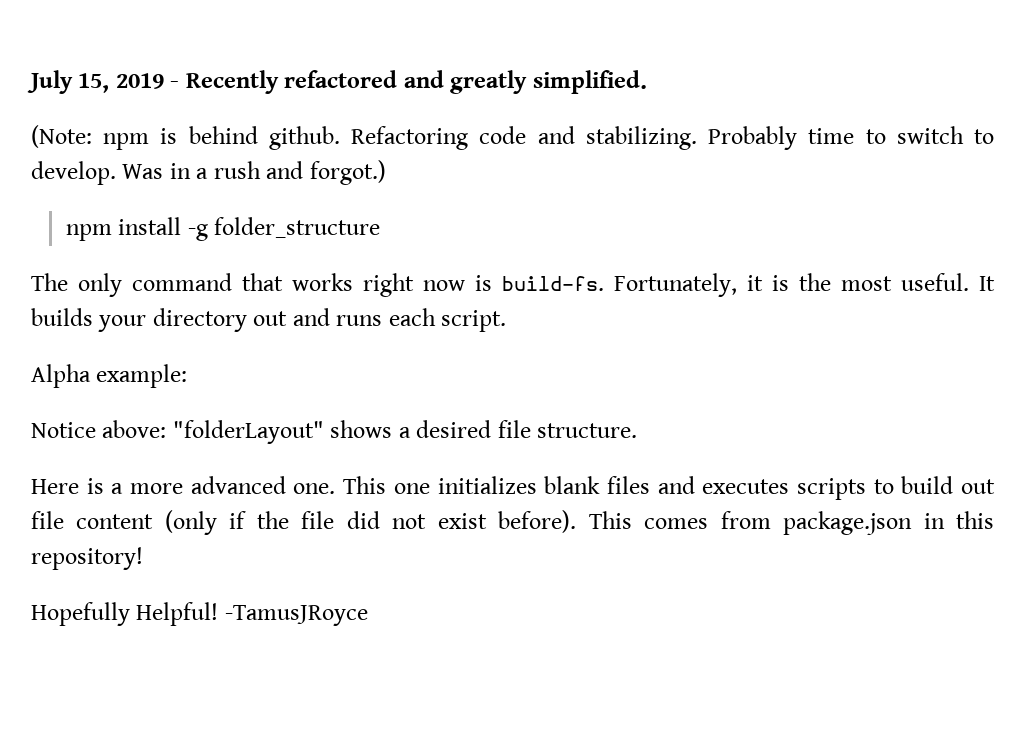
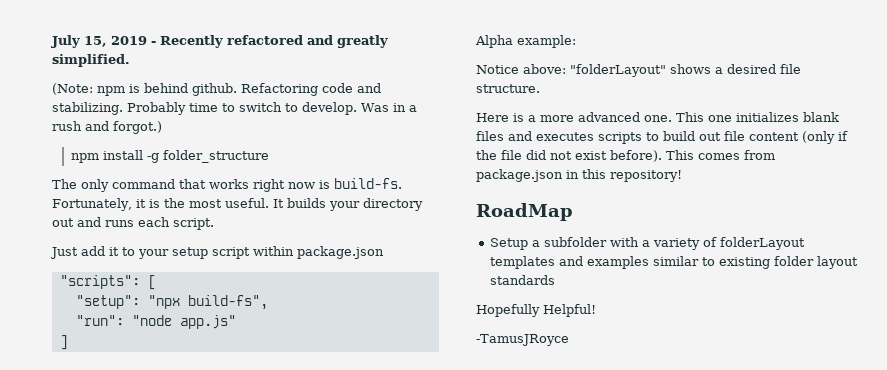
(507, 321) none -> [50,246,384,259] [59,275,156,290] [75,295,268,310] [75,315,236,329] [59,335,68,350] // Just add it to your setup script within package.json // "scripts": [ // "setup": "npx build-fs", // "run": "node app.js" // ]
(143, 558) none -> [476,203,573,221] [490,237,806,250] [490,256,859,269] [490,275,556,285] // RoadMap // Setup a subfolder with a variety of folderLayout templates and examples similar to existing folder layout standards
(219, 614) none -> (596, 310) //

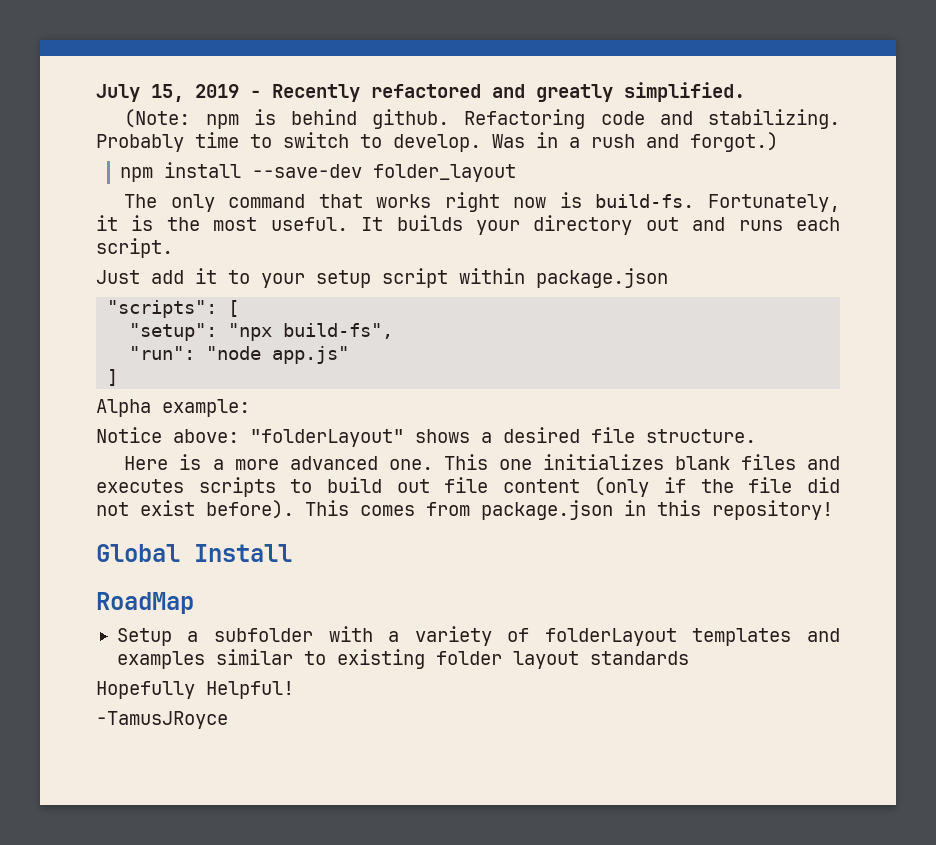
[146,150,269,163] -g folder_structure -> [251,164,516,182] --save-dev folder_layout
(682, 176) none -> [96,544,292,562] // Global Install

